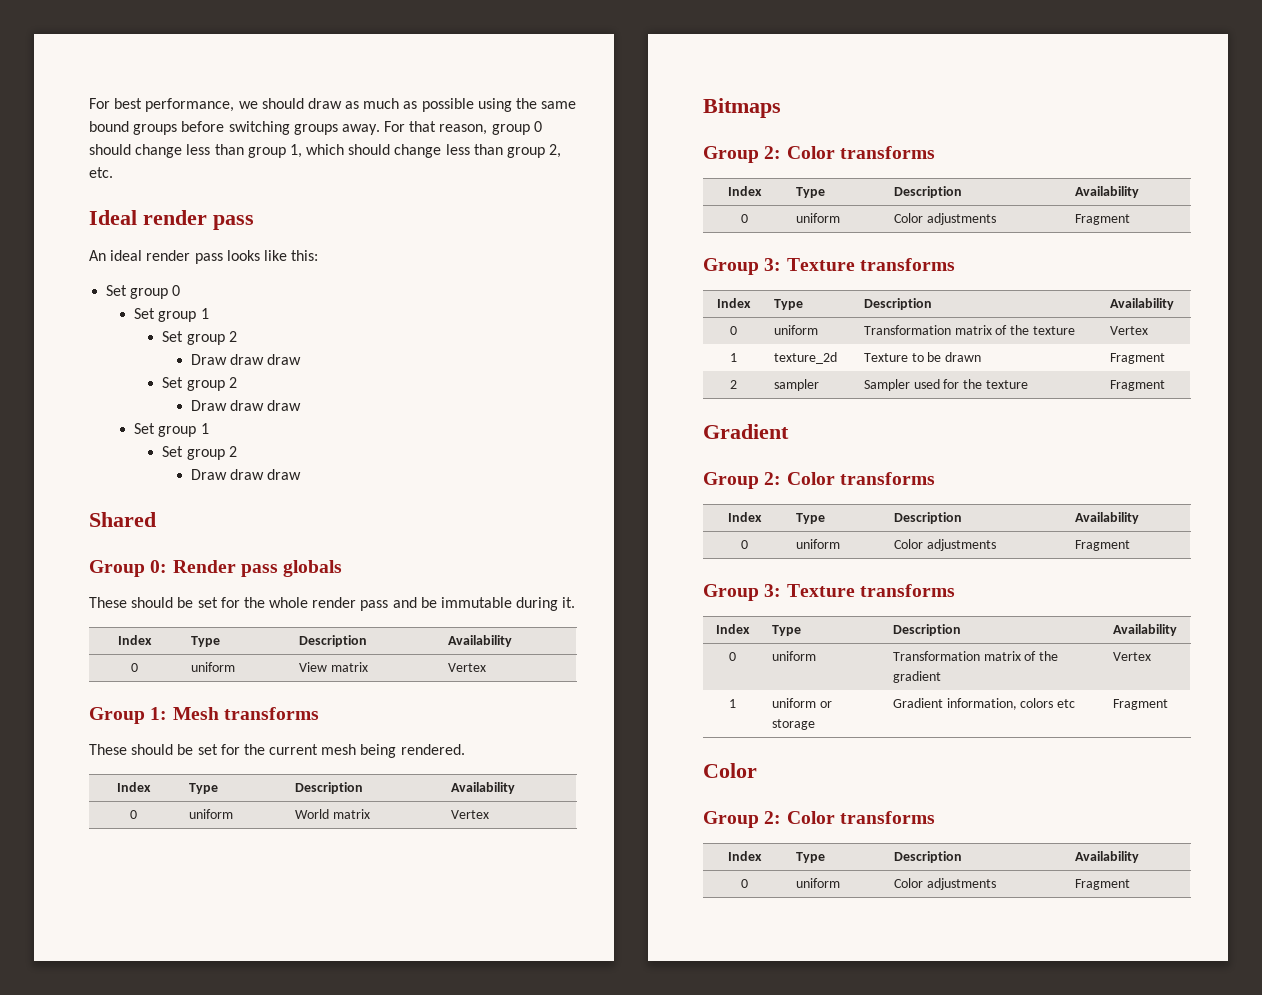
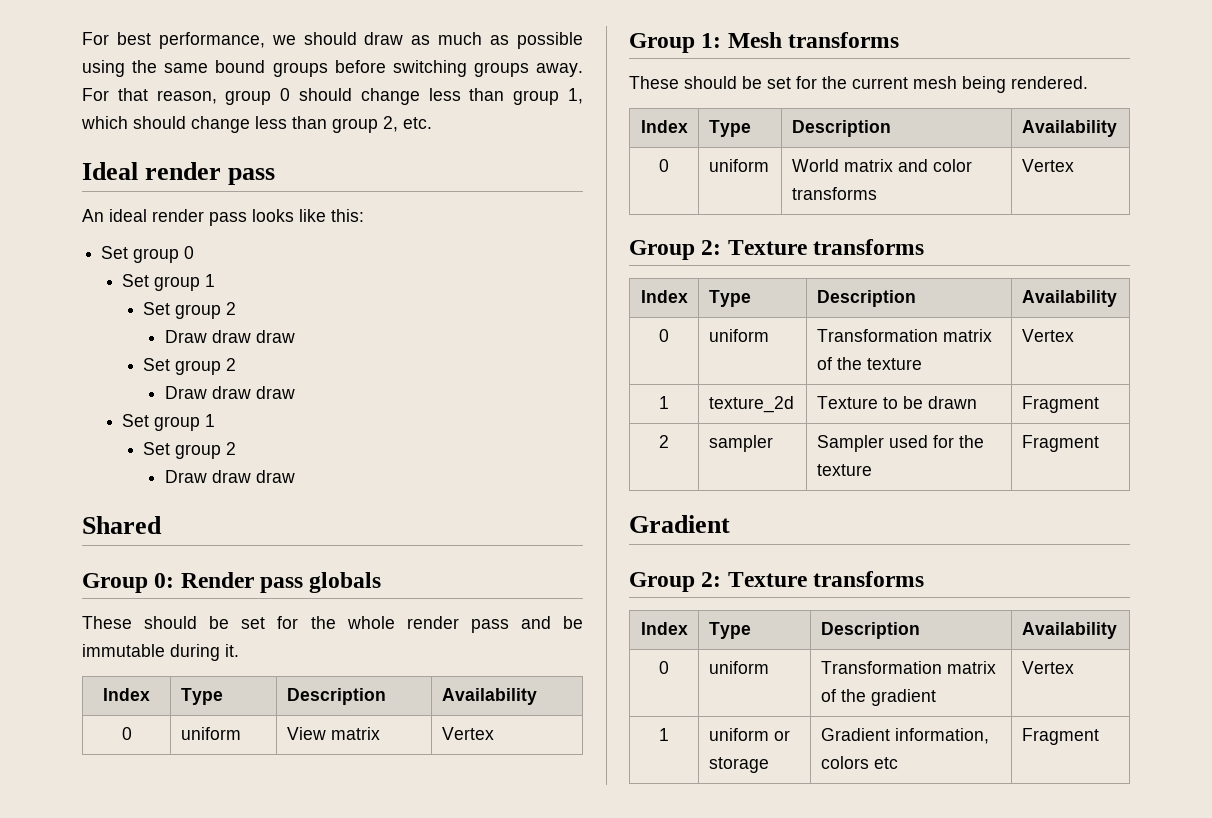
[450,810,489,819] [703,98,781,118] [703,146,935,163] [727,186,762,196] [795,187,825,198] [893,186,962,198] [1074,186,1139,198] [740,214,748,223] [795,213,840,223] [893,213,996,225] [1074,214,1130,225] [703,258,782,275] | Vertex // Bitmaps // Group 2: Color transforms // Index | Type | Description | Availability // 0 | uniform | Color adjustments | Fragment // Group 3: -> [897,159,972,172] [791,187,877,200] [1021,159,1074,172] [629,240,722,260] and color transforms | Vertex // Group 2:
[786,472,935,485] [727,512,762,522] [795,513,825,524] [893,512,962,524] [1074,512,1139,524] [740,540,748,549] [795,539,840,549] [893,539,996,551] [1074,540,1130,551] [703,584,782,601] Color transforms // Index | Type | Description | Availability // 0 | uniform | Color adjustments | Fragment // Group 3: -> (722, 579) none
[703,763,757,778] [703,811,935,828] [727,851,762,861] [795,852,825,863] [893,851,962,863] [1074,851,1139,863] [740,879,748,888] [795,878,840,888] [893,878,996,890] [1074,879,1130,890] // Color // Group 2: Color transforms // Index | Type | Description | Availability // 0 | uniform | Color adjustments | Fragment -> (1099, 736) none

